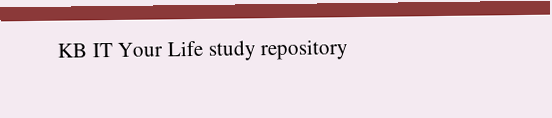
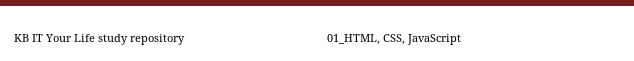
(350, 50) none -> [327,34,461,45] // 01_HTML, CSS, JavaScript

